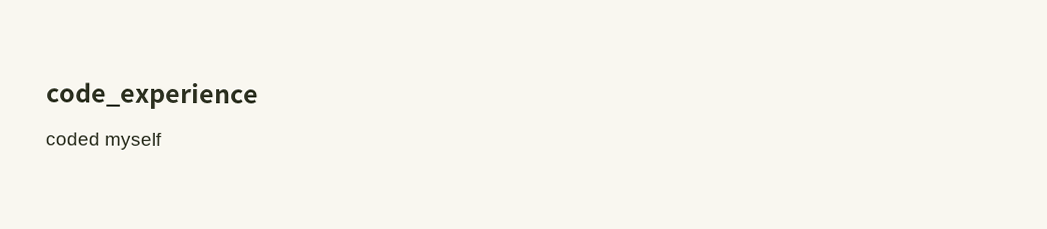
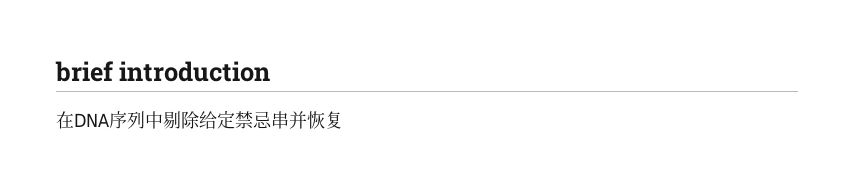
[46,82,259,110] [45,132,163,150] code_experience // coded myself -> [55,61,270,82] [56,110,343,129] brief introduction // 在DNA序列中剔除给定禁忌串并恢复

